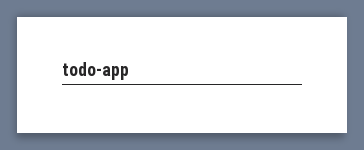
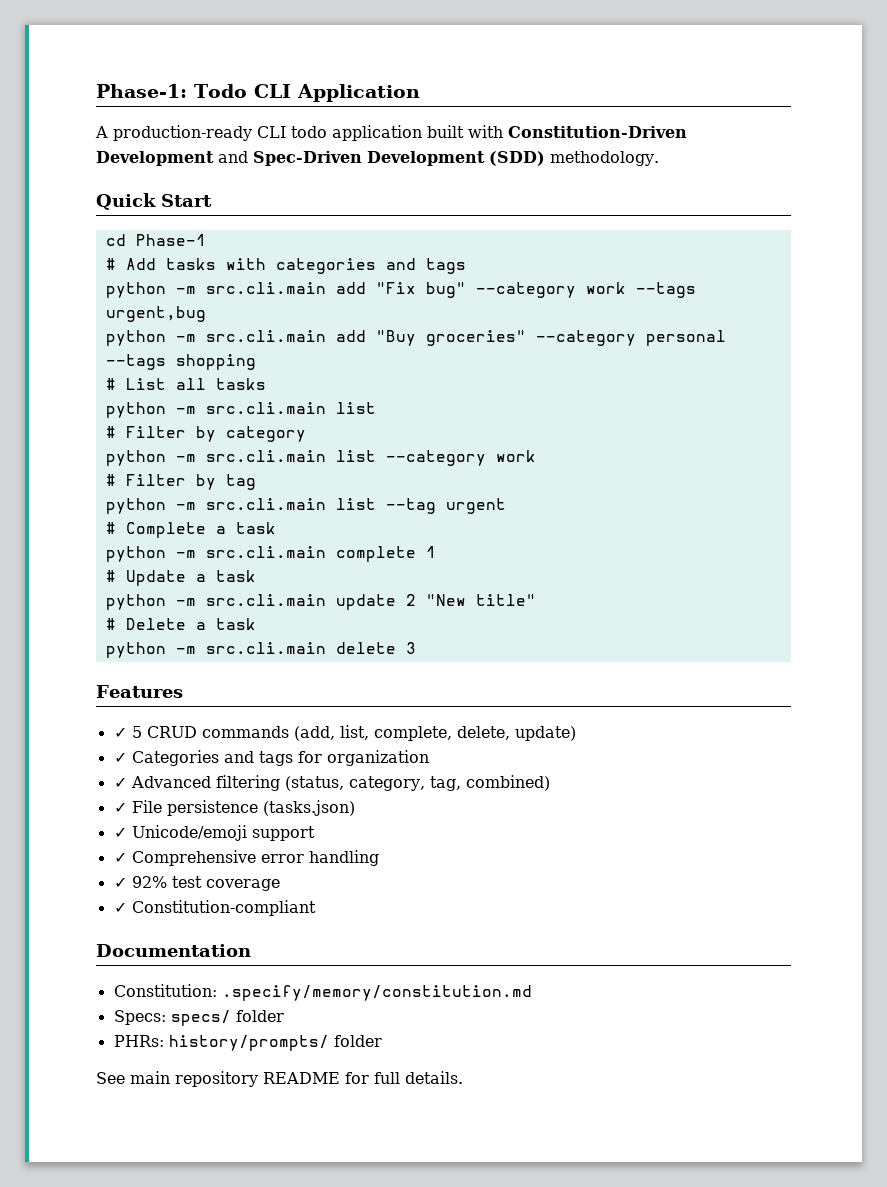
[62,62,129,80] todo-app -> [96,84,420,102] [95,125,687,141] [96,151,659,166] [96,193,212,210] [105,234,206,246] [105,258,466,274] [105,282,696,298] [105,306,206,322] [105,330,726,346] [105,354,256,370] [105,378,266,390] [105,402,376,418] [105,426,306,442] [105,450,536,466] [105,474,256,490] [105,498,506,514] [105,522,276,538] [105,546,436,562] [105,570,256,586] [105,594,536,610] [105,618,256,630] [105,642,416,658] [96,685,183,698] [113,725,576,741] [113,750,429,766] [113,775,550,791] [113,800,355,816] [113,825,315,841] [113,850,379,866] [113,876,280,891] [113,900,316,916] [96,944,251,957] [113,984,532,1001] [113,1010,284,1026] [113,1035,382,1051] [96,1071,463,1087] Phase-1: Todo CLI Application // A production-ready CLI todo application built with Constitution-Driven Development and Spec-Driven Development (SDD) methodology. // Quick Start // cd Phase-1 // # Add tasks with categories and tags // python -m src.cli.main add "Fix bug" --category work --tags urgent,bug // python -m src.cli.main add "Buy groceries" --category personal --tags shopping // # List all tasks // python -m src.cli.main list // # Filter by category // python -m src.cli.main list --category work // # Filter by tag // python -m src.cli.main list --tag urgent // # Complete a task // python -m src.cli.main complete 1 // # Update a task // python -m src.cli.main update 2 "New title" // # Delete a task // python -m src.cli.main delete 3 // Features // ✓ 5 CRUD commands (add, list, complete, delete, update) // ✓ Categories and tags for organization // ✓ Advanced filtering (status, category, tag, combined) // ✓ File persistence (tasks.json) // ✓ Unicode/emoji support // ✓ Comprehensive error handling // ✓ 92% test coverage // ✓ Constitution-compliant // Documentation // Constitution: .specify/memory/constitution.md // Specs: specs/ folder // PHRs: history/prompts/ folder // See main repository README for full details.

